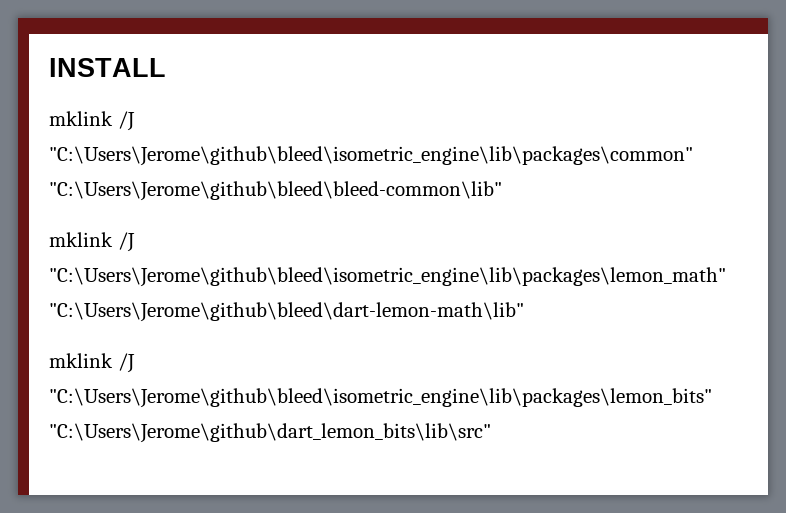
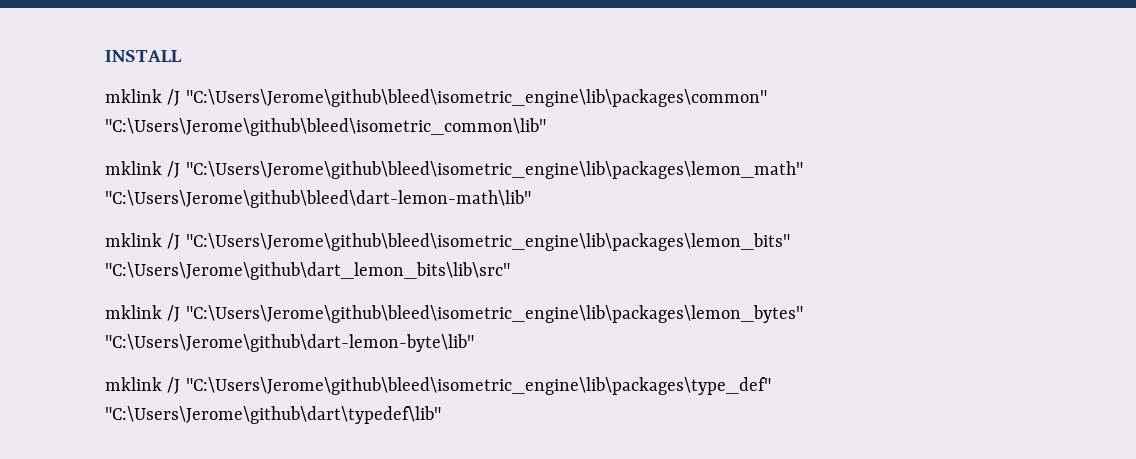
[49,181,502,201] "C:\Users\Jerome\github\bleed\bleed-common\lib" -> [105,118,546,136] "C:\Users\Jerome\github\bleed\isometric_common\lib"
(491, 433) none -> [105,305,803,323] [105,334,474,352] [105,377,771,395] [105,406,441,424] // mklink /J "C:\Users\Jerome\github\bleed\isometric_engine\lib\packages\lemon_bytes" "C:\Users\Jerome\github\dart-lemon-byte\lib" // mklink /J "C:\Users\Jerome\github\bleed\isometric_engine\lib\packages\type_def" "C:\Users\Jerome\github\dart\typedef\lib"

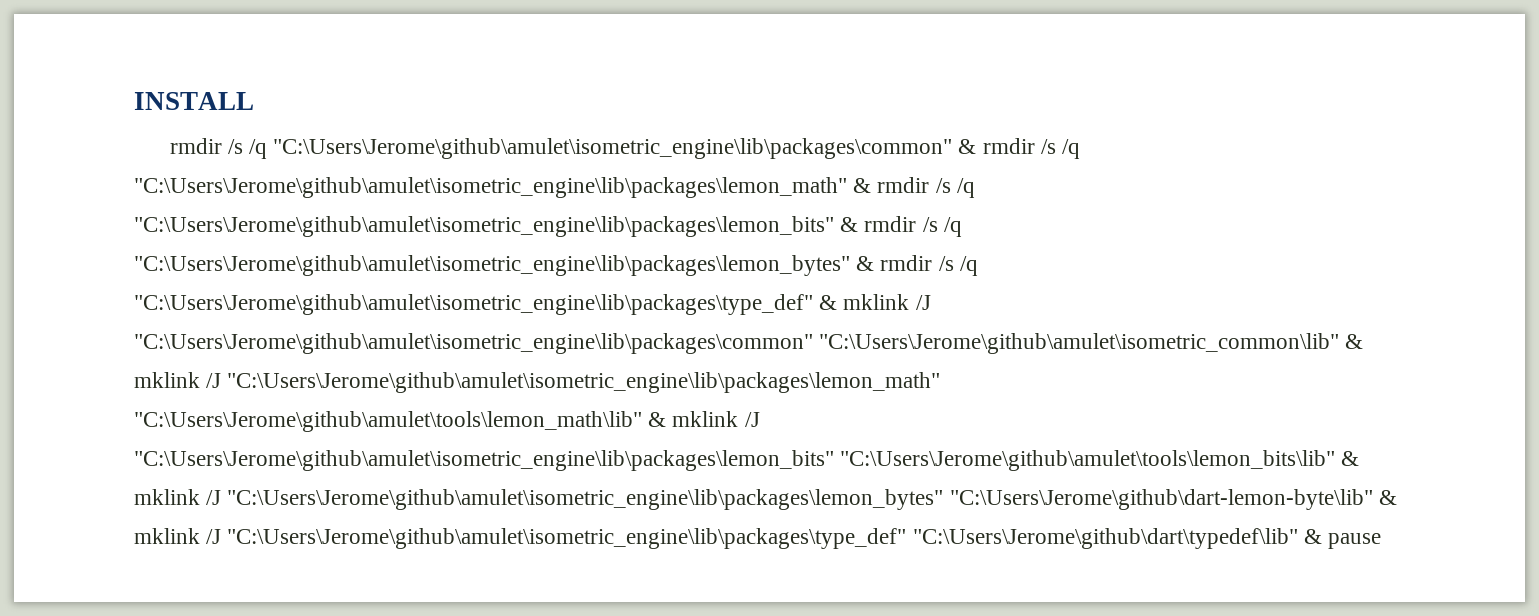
[105,89,767,107] [105,118,546,136] [105,161,803,179] [105,190,531,208] [105,233,790,251] [105,262,510,280] [105,305,803,323] mklink /J "C:\Users\Jerome\github\bleed\isometric_engine\lib\packages\common" "C:\Users\Jerome\github\bleed\isometric_common\lib" // mklink /J "C:\Users\Jerome\github\bleed\isometric_engine\lib\packages\lemon_math" "C:\Users\Jerome\github\bleed\dart-lemon-math\lib" // mklink /J "C:\Users\Jerome\github\bleed\isometric_engine\lib\packages\lemon_bits" "C:\Users\Jerome\github\dart_lemon_bits\lib\src" // mklink /J "C:\Users\Jerome\github\bleed\isometric_engine\lib\packages\lemon_bytes" -> [169,138,1081,159] [134,177,975,198] [134,216,962,237] [134,255,978,276] [134,294,931,315] [134,333,1364,354] [134,372,941,393] [134,411,760,432] [134,450,1360,471] [134,489,944,510] rmdir /s /q "C:\Users\Jerome\github\amulet\isometric_engine\lib\packages\common" & rmdir /s /q "C:\Users\Jerome\github\amulet\isometric_engine\lib\packages\lemon_math" & rmdir /s /q "C:\Users\Jerome\github\amulet\isometric_engine\lib\packages\lemon_bits" & rmdir /s /q "C:\Users\Jerome\github\amulet\isometric_engine\lib\packages\lemon_bytes" & rmdir /s /q "C:\Users\Jerome\github\amulet\isometric_engine\lib\packages\type_def" & mklink /J "C:\Users\Jerome\github\amulet\isometric_engine\lib\packages\common" "C:\Users\Jerome\github\amulet\isometric_common\lib" & mklink /J "C:\Users\Jerome\github\amulet\isometric_engine\lib\packages\lemon_math" "C:\Users\Jerome\github\amulet\tools\lemon_math\lib" & mklink /J "C:\Users\Jerome\github\amulet\isometric_engine\lib\packages\lemon_bits" "C:\Users\Jerome\github\amulet\tools\lemon_bits\lib" & mklink /J "C:\Users\Jerome\github\amulet\isometric_engine\lib\packages\lemon_bytes"
[105,377,771,395] [105,406,441,424] // mklink /J "C:\Users\Jerome\github\bleed\isometric_engine\lib\packages\type_def" "C:\Users\Jerome\github\dart\typedef\lib" -> [1378,490,1397,505] [134,528,1382,549] & mklink /J "C:\Users\Jerome\github\amulet\isometric_engine\lib\packages\type_def" "C:\Users\Jerome\github\dart\typedef\lib" & pause

